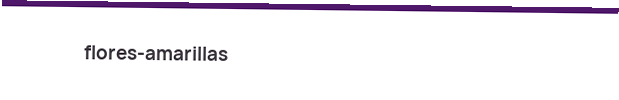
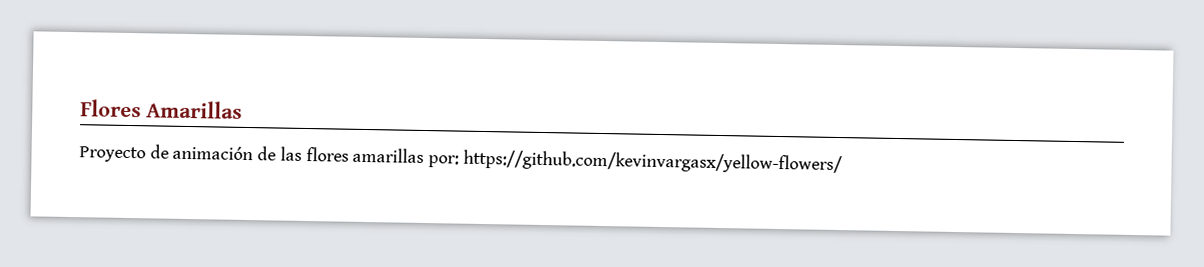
[83,45,229,61] flores-amarillas -> [80,99,242,119] [79,144,843,175] Flores Amarillas // Proyecto de animación de las flores amarillas por: https://github.com/kevinvargasx/yellow-flowers/

